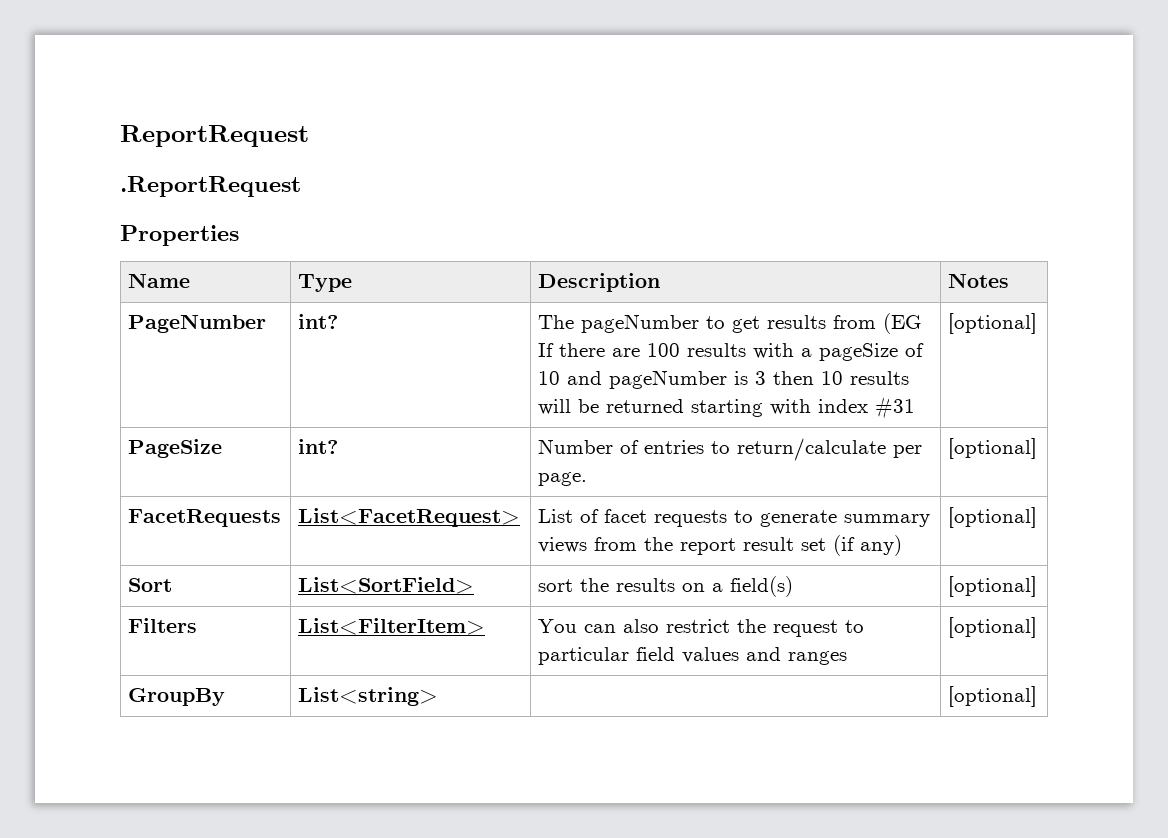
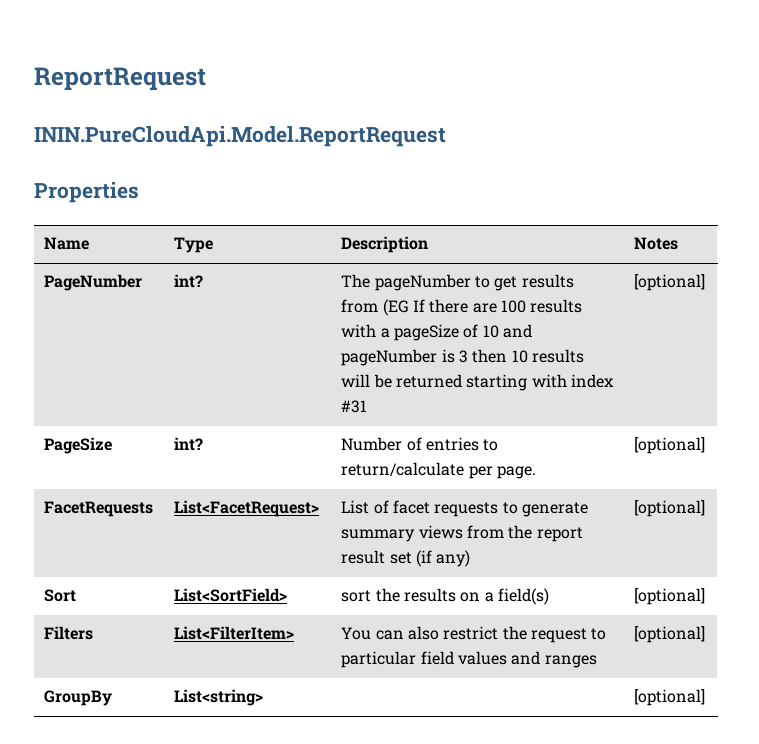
[120,176,301,197] .ReportRequest -> [34,126,446,147] ININ.PureCloudApi.Model.ReportRequest

